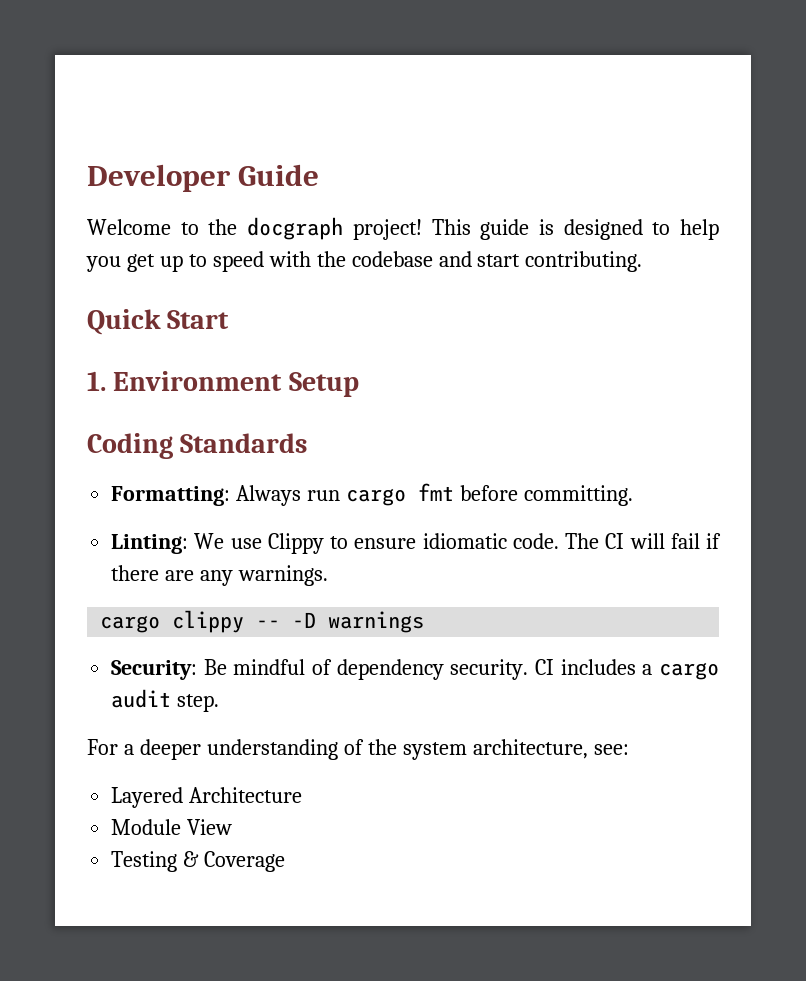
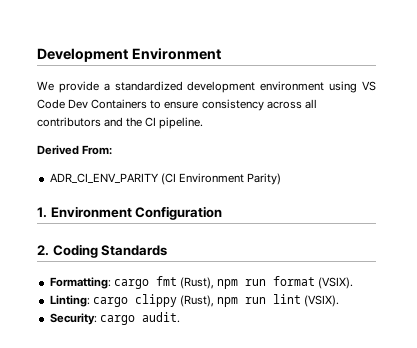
[87,164,320,192] [87,217,719,240] [86,251,643,272] [87,309,230,335] Developer Guide // Welcome to the docgraph project! This guide is designed to help you get up to speed with the codebase and start contributing. // Quick Start -> [37,48,221,62] [37,81,376,93] [37,99,317,111] [37,117,204,129] [37,145,113,155] [49,173,281,185] Development Environment // We provide a standardized development environment using VS Code Dev Containers to ensure consistency across all contributors and the CI pipeline. // Derived From: // ADR_CI_ENV_PARITY (CI Environment Parity)
[288,372,359,397] Setup // -> [135,206,223,220] [37,245,49,256] Configuration // 2.
[236,483,633,506] [111,533,722,554] [111,565,329,586] [100,610,425,633] [111,659,719,680] [111,689,220,712] [87,739,629,760] [111,787,303,808] [111,819,233,835] [111,851,286,872] Always run cargo fmt before committing. // Linting: We use Clippy to ensure idiomatic code. The CI will fail if there are any warnings. // cargo clippy -- -D warnings // Security: Be mindful of dependency security. CI includes a cargo audit step. // For a deeper understanding of the system architecture, see: // Layered Architecture // Module View // Testing & Coverage -> [113,276,354,289] [49,294,340,307] [49,312,180,325] cargo fmt (Rust), npm run format (VSIX). // Linting: cargo clippy (Rust), npm run lint (VSIX). // Security: cargo audit.

